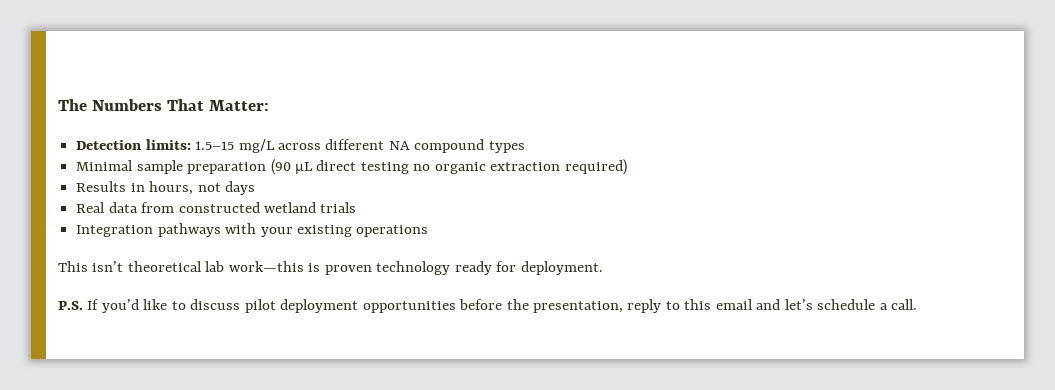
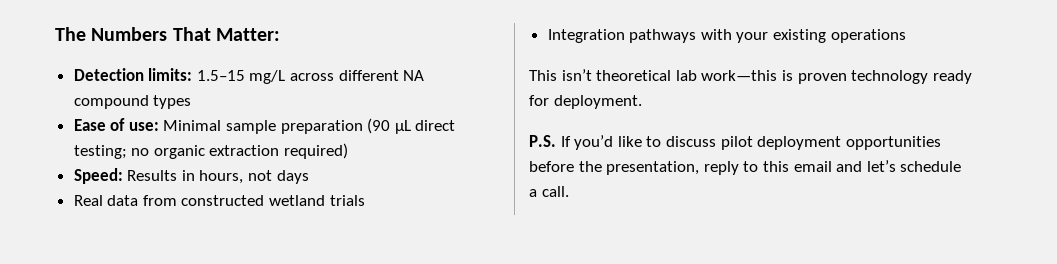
(525, 147) none -> [73,118,159,131] Ease of use:
[360,162,409,174] testing -> [73,145,127,159] testing;
(627, 167) none -> [73,168,123,184] Speed:

